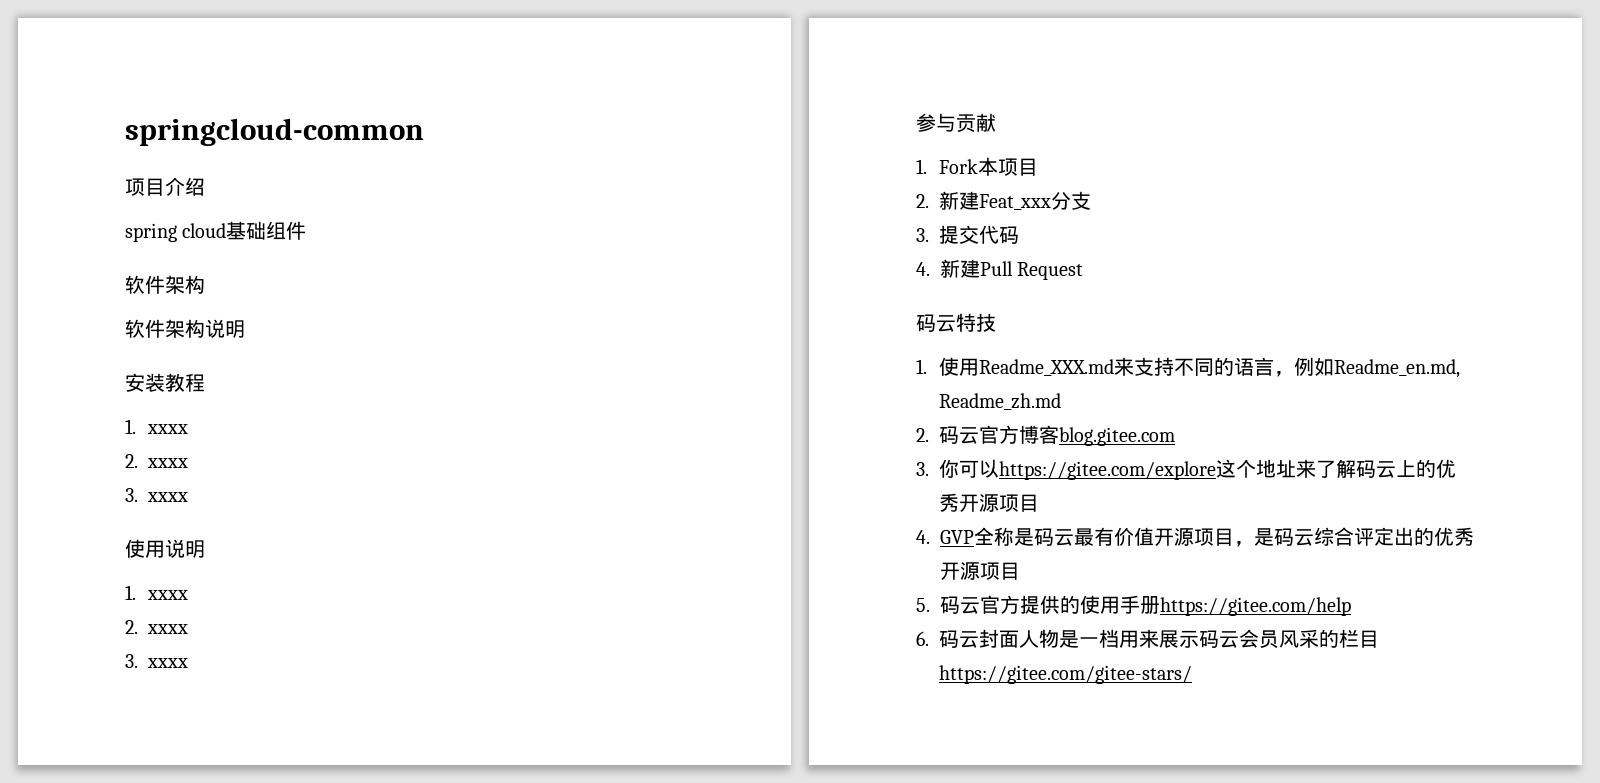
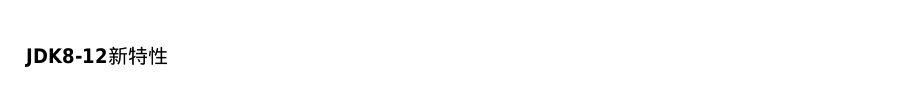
[125,118,424,146] [125,177,205,196] [125,221,307,242] [125,275,205,294] [125,319,245,338] [125,373,205,392] [125,419,188,434] [125,454,188,468] [125,488,188,502] [125,539,205,558] [125,585,188,600] [125,620,188,634] [125,654,188,668] [916,113,996,133] [916,157,1038,176] [916,191,1091,210] [916,225,1019,244] [916,259,1084,280] [916,313,996,332] [916,357,1460,378] [938,393,1061,410] [916,425,1175,446] [916,459,1456,480] [939,493,1039,512] [916,527,1474,547] [940,562,1020,580] [916,595,1351,616] [916,629,1379,649] [939,665,1192,684] springcloud-common // 项目介绍 // spring cloud基础组件 // 软件架构 // 软件架构说明 // 安装教程 // 1. xxxx // 2. xxxx // 3. xxxx // 使用说明 // 1. xxxx // 2. xxxx // 3. xxxx // 参与贡献 // 1. Fork本项目 // 2.新建Feat_xxx分支 // 3.提交代码 // 4.新建Pull Request // 码云特技 // 1.使用Readme_XXX.md来支持不同的语言，例如Readme_en.md, Readme_zh.md // 2.码云官方博客blog.gitee.com // 3.你可以https://gitee.com/explore这个地址来了解码云上的优秀开源项目 // 4. GVP全称是码云最有价值开源项目，是码云综合评定出的优秀开源项目 // 5.码云官方提供的使用手册https://gitee.com/help // 6.码云封面人物是一档用来展示码云会员风采的栏目https://gitee.com/gitee-stars/ -> [25,46,168,67] JDK8-12新特性

